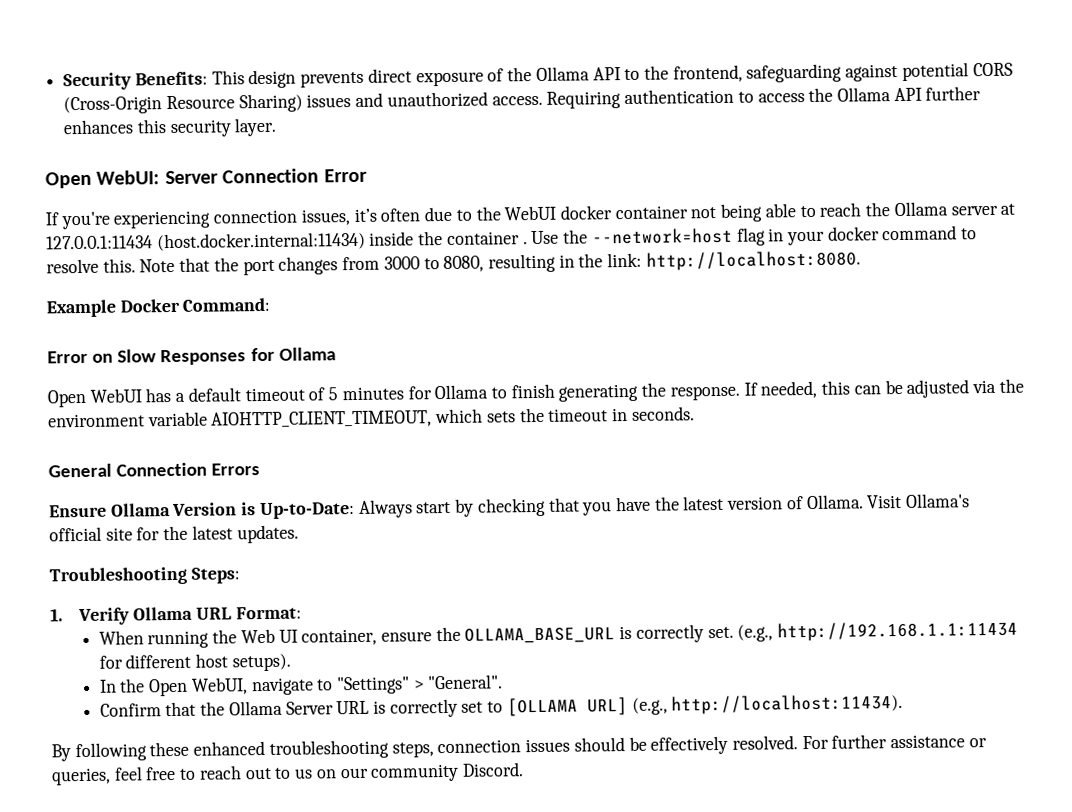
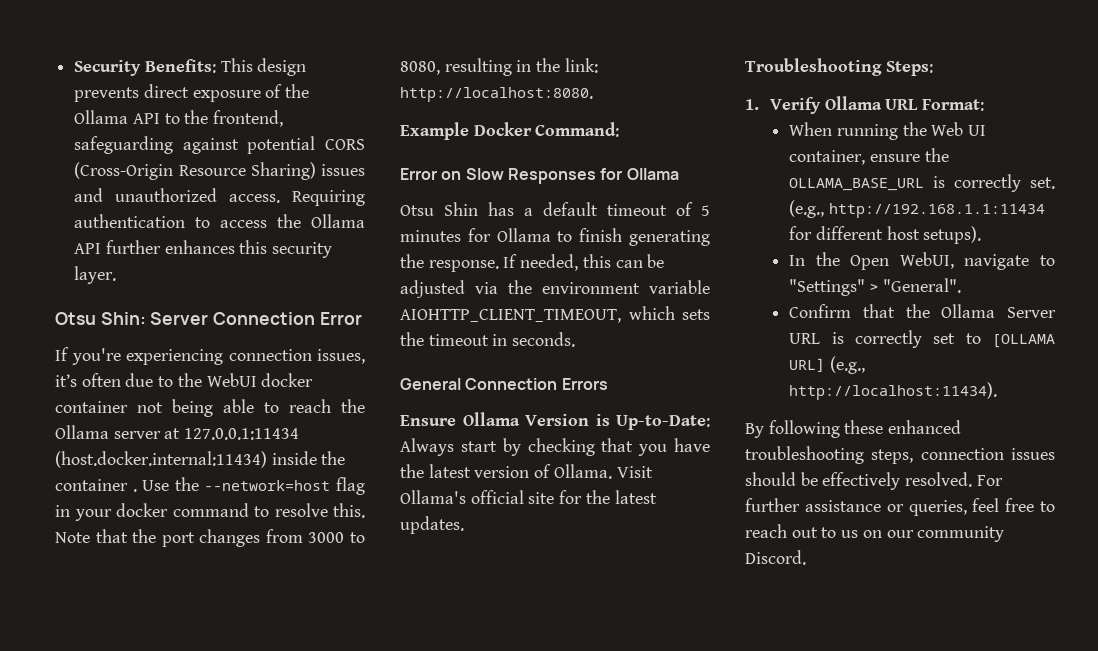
[45,170,161,189] Open WebUI: -> [55,312,146,325] Otsu Shin:
[47,388,142,408] Open WebUI -> [400,202,478,216] Otsu Shin

